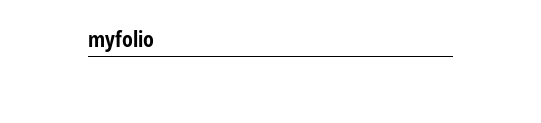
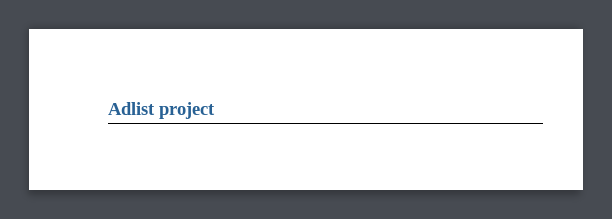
[88,30,154,52] myfolio -> [108,102,215,119] Adlist project

